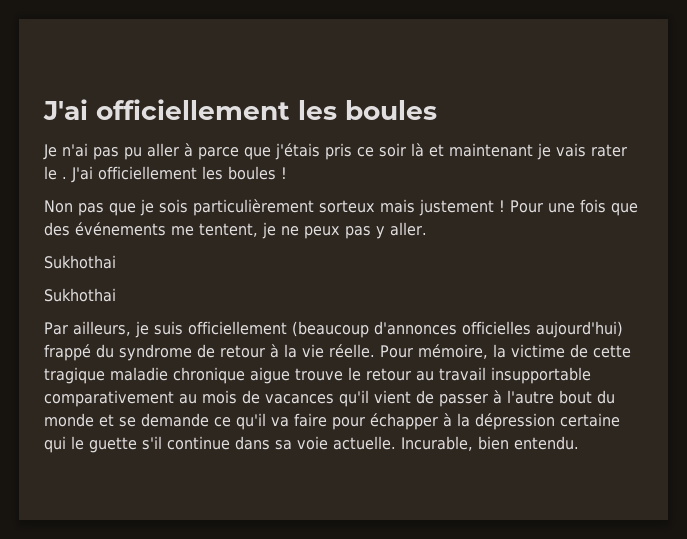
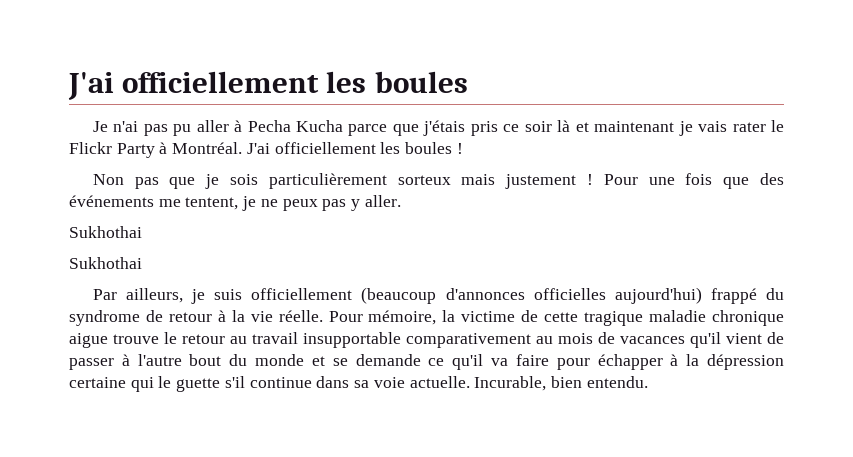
(193, 150) none -> [247,120,344,132] Pecha Kucha
[62,177,67,179] . -> [69,142,243,158] Flickr Party à Montréal.

